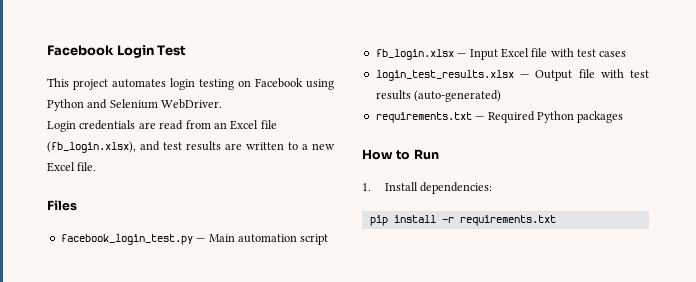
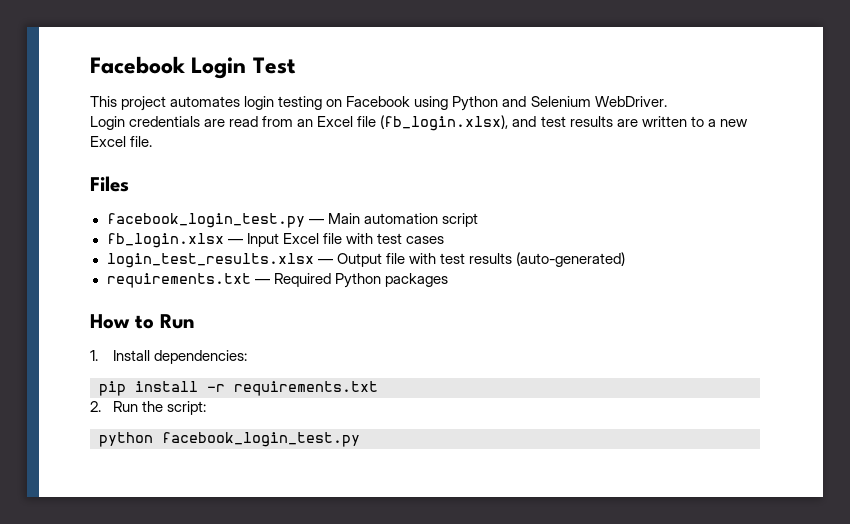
(556, 220) none -> [90,401,206,415] [99,432,360,447] // 2. Run the script: // python facebook_login_test.py

